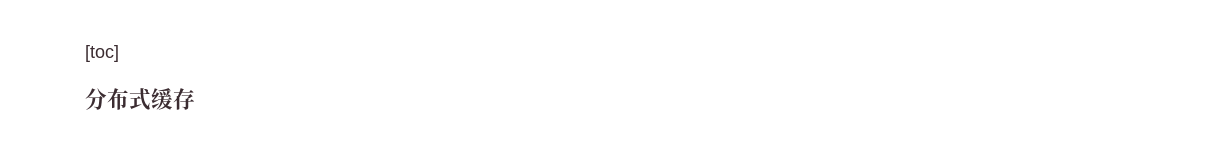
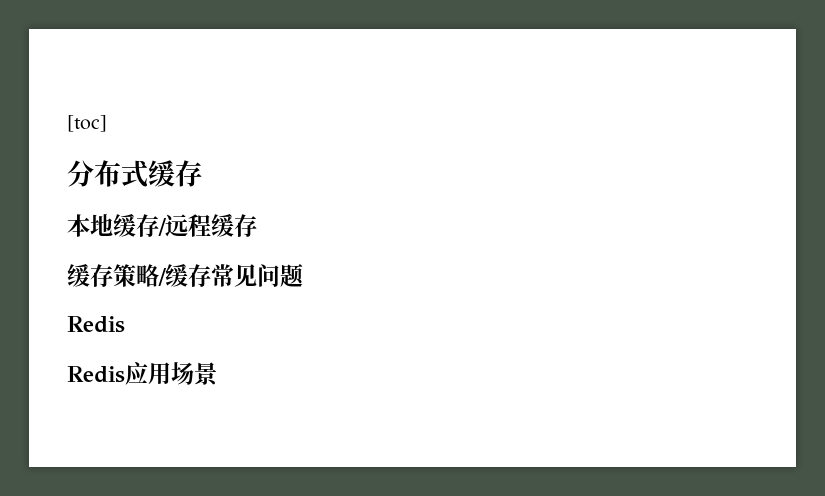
(195, 99) none -> [67,214,257,237] [67,263,303,287] [67,316,125,333] [67,362,218,386] // 本地缓存/远程缓存 // 缓存策略/缓存常见问题 // Redis // Redis应用场景

